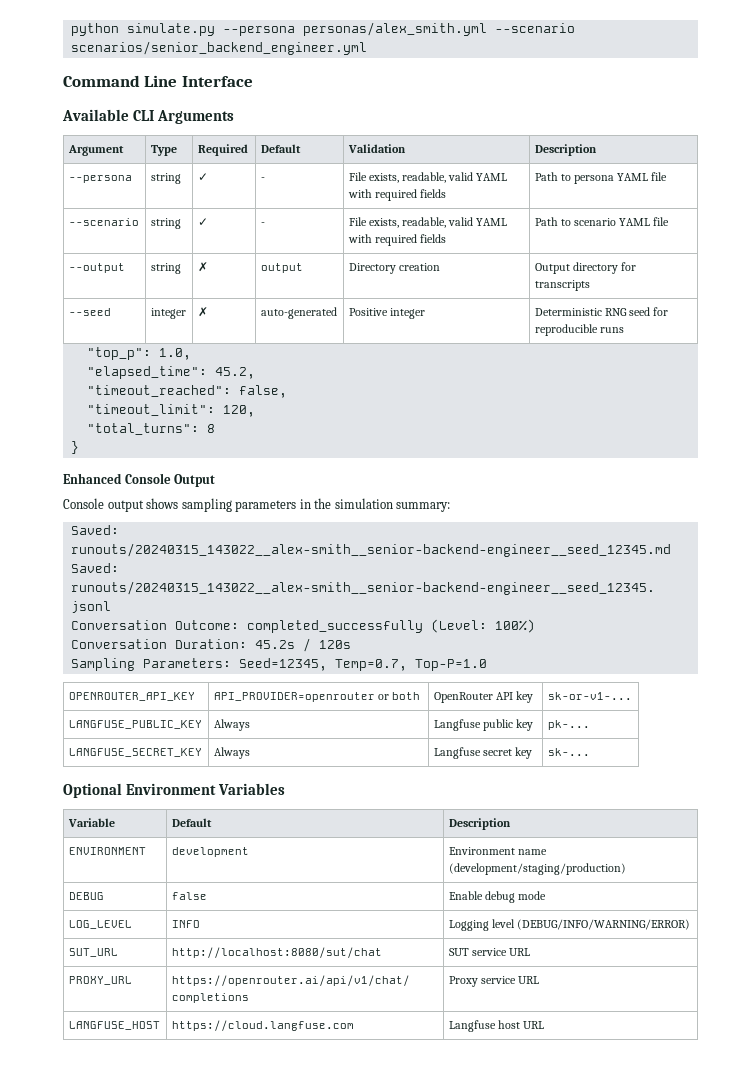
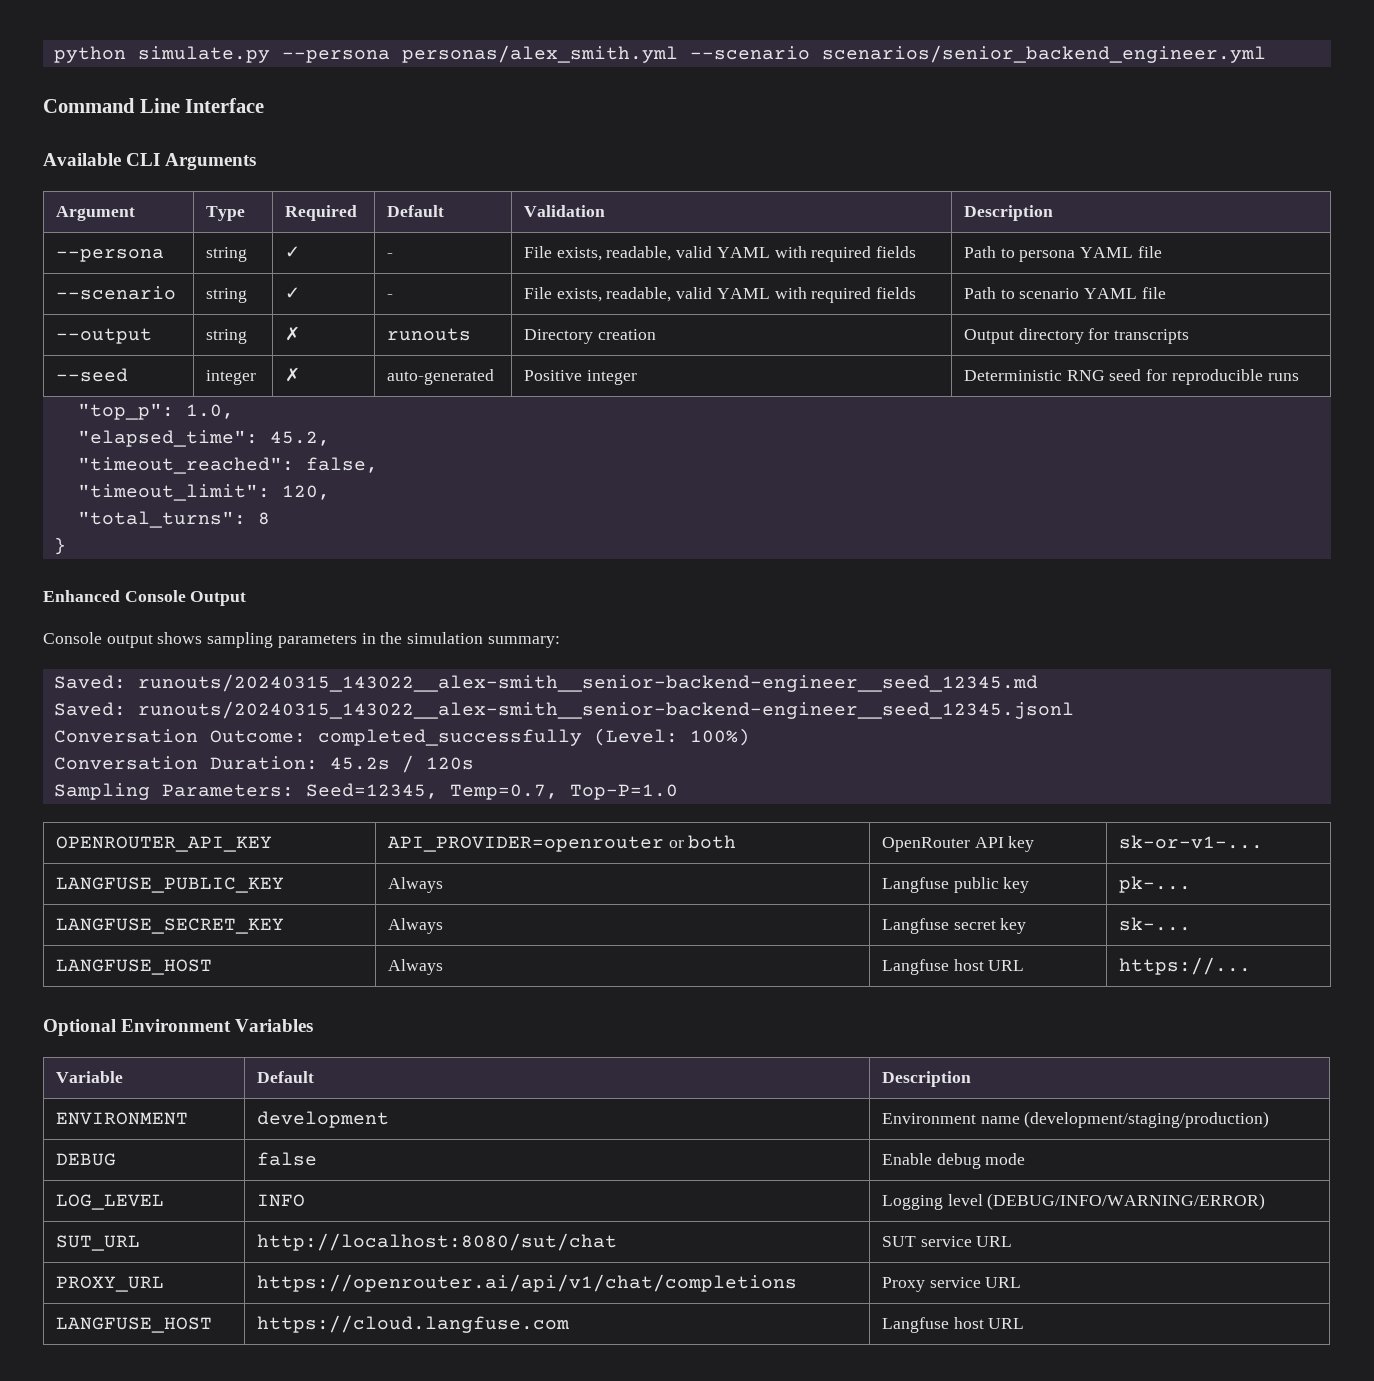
[260,263,303,273] output -> [387,328,472,341] runouts
(590, 752) none -> [56,959,213,975] [388,959,444,975] [882,959,1025,975] [1119,957,1252,975] // LANGFUSE_HOST | Always | Langfuse host URL | https://...

